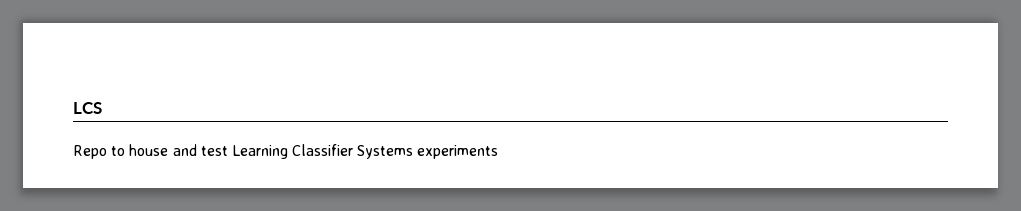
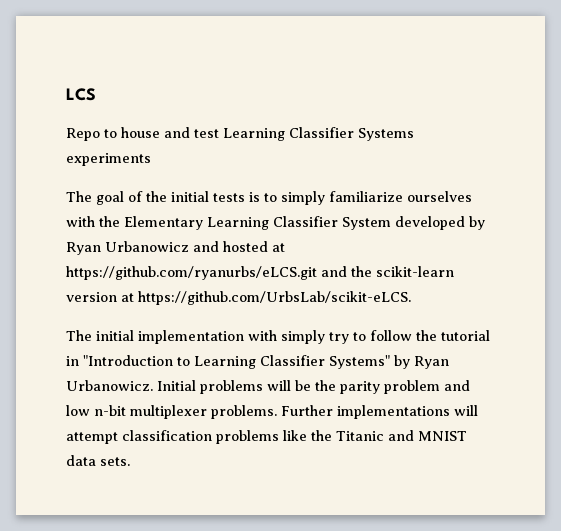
(499, 152) none -> [66,191,472,205] [66,216,485,230] [66,241,285,255] [66,266,454,280] [66,291,411,305] [66,330,490,344] [66,355,449,369] [66,380,470,394] [66,405,478,419] [66,430,467,444] [66,455,130,466] // The goal of the initial tests is to simply familiarize ourselves with the Elementary Learning Classifier System developed by Ryan Urbanowicz and hosted at https://github.com/ryanurbs/eLCS.git and the scikit-learn version at https://github.com/UrbsLab/scikit-eLCS. // The initial implementation with simply try to follow the tutorial in "Introduction to Learning Classifier Systems" by Ryan Urbanowicz. Initial problems will be the parity problem and low n-bit multiplexer problems. Further implementations will attempt classification problems like the Titanic and MNIST data sets.

